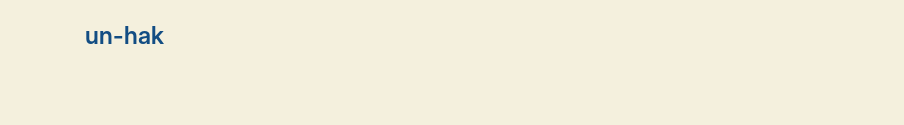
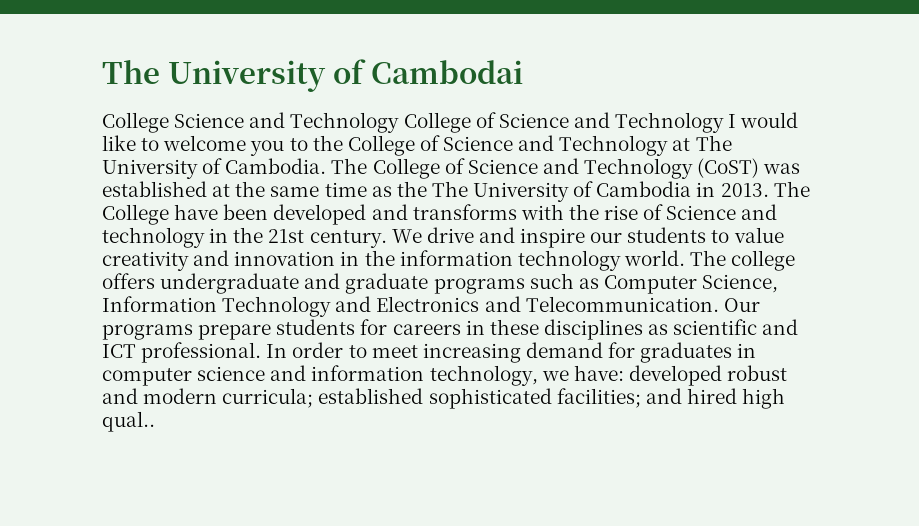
[85,26,164,44] un-hak -> [102,59,523,92] [102,112,799,133] [102,135,732,156] [102,158,801,179] [102,181,810,202] [102,204,778,225] [102,227,784,248] [102,250,796,271] [102,273,779,294] [102,296,760,317] [102,319,799,340] [102,342,757,363] [102,365,788,386] [102,388,786,409] [102,411,155,432] The University of Cambodai // College Science and Technology College of Science and Technology I would like to welcome you to the College of Science and Technology at The University of Cambodia. The College of Science and Technology (CoST) was established at the same time as the The University of Cambodia in 2013. The College have been developed and transforms with the rise of Science and technology in the 21st century. We drive and inspire our students to value creativity and innovation in the information technology world. The college offers undergraduate and graduate programs such as Computer Science, Information Technology and Electronics and Telecommunication. Our programs prepare students for careers in these disciplines as scientific and ICT professional. In order to meet increasing demand for graduates in computer science and information technology, we have: developed robust and modern curricula; established sophisticated facilities; and hired high qual..

